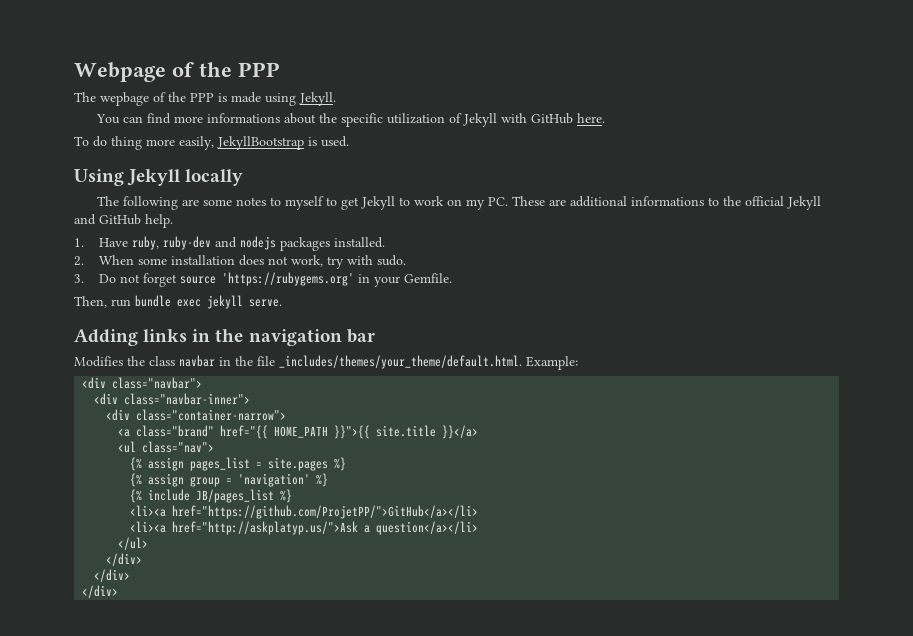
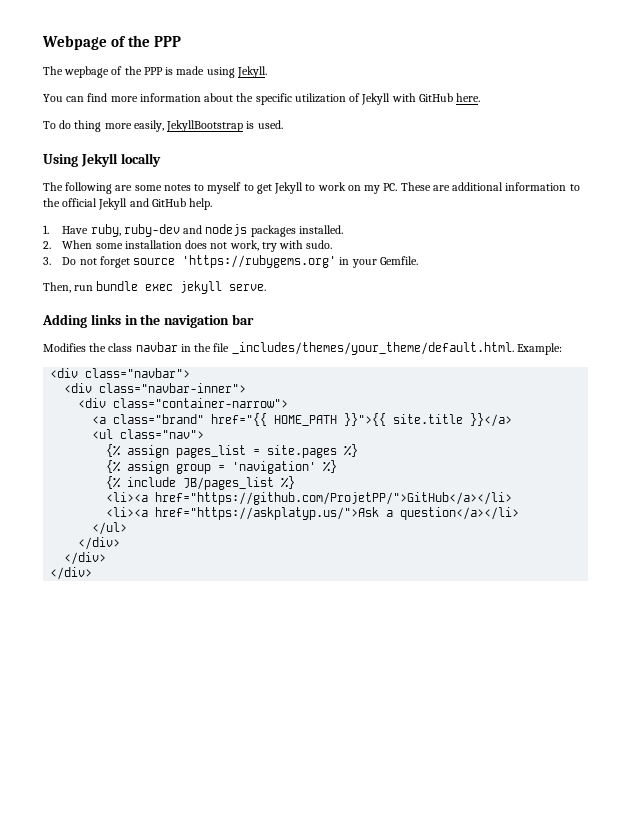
[207,113,281,123] informations -> [139,93,201,102] information
[631,196,705,206] informations -> [505,182,567,191] information
[172,521,359,535] href="http://askplatyp.us/">Ask -> [155,507,380,520] href="https://askplatyp.us/">Ask

